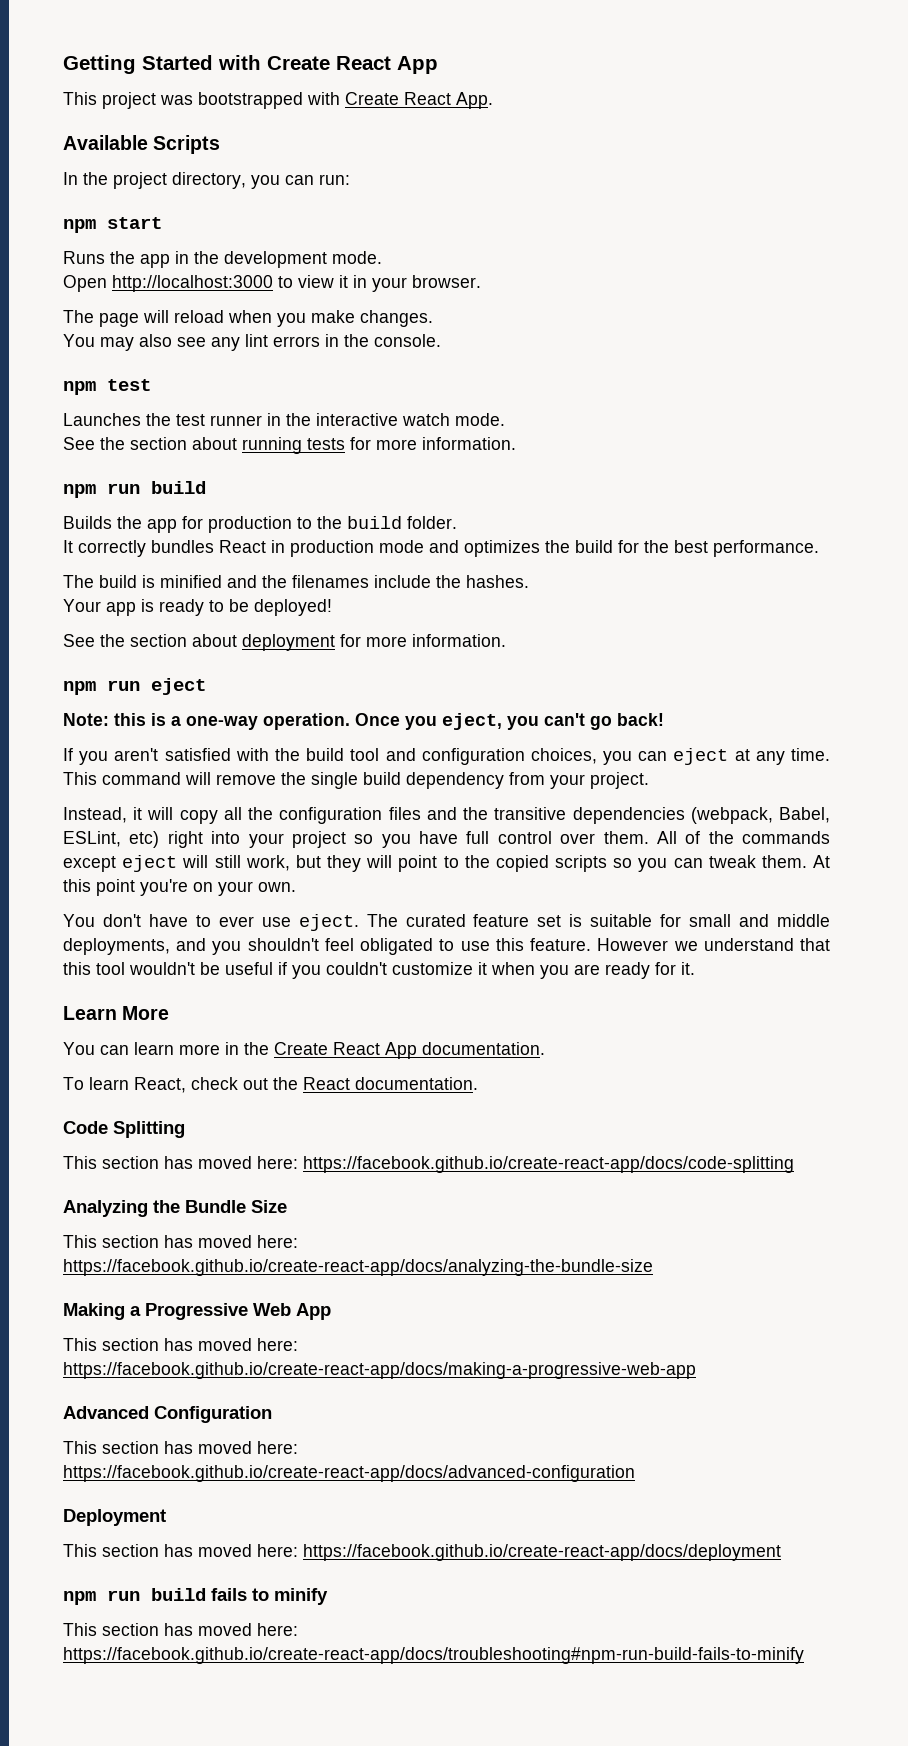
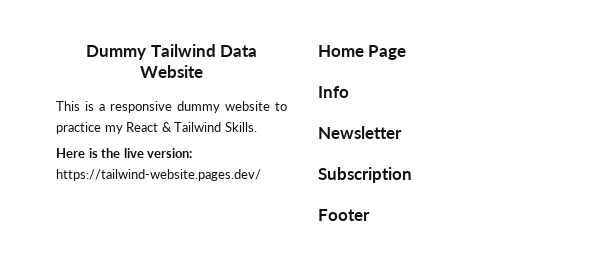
[63,55,438,74] [63,92,493,109] [63,135,221,154] [63,172,350,189] [63,217,162,233] [63,251,382,268] [63,275,481,292] [63,310,433,327] [63,334,441,351] [63,379,151,395] [63,413,505,426] [63,437,516,454] [63,481,206,498] [63,516,457,533] [63,540,819,557] [63,575,529,588] [63,599,332,616] [63,634,506,651] [63,678,206,695] [63,713,664,730] [63,748,830,765] [63,772,649,789] [63,807,830,824] [63,831,830,848] [63,855,830,872] [63,879,296,896] [63,914,830,931] [63,938,831,955] [63,962,695,979] [63,1006,170,1020] [63,1042,545,1059] [63,1077,478,1093] [63,1121,185,1138] [63,1156,794,1173] [63,1200,287,1217] [63,1235,298,1248] [63,1259,653,1276] [63,1303,331,1320] [63,1338,298,1351] [63,1362,696,1379] [63,1406,272,1423] [63,1441,298,1454] [63,1465,635,1482] [63,1509,166,1526] [63,1544,781,1561] [63,1588,328,1605] [63,1623,298,1636] [63,1647,804,1664] Getting Started with Create React App // This project was bootstrapped with Create React App. // Available Scripts // In the project directory, you can run: // npm start // Runs the app in the development mode. // Open http://localhost:3000 to view it in your browser. // The page will reload when you make changes. // You may also see any lint errors in the console. // npm test // Launches the test runner in the interactive watch mode. // See the section about running tests for more information. // npm run build // Builds the app for production to the build folder. // It correctly bundles React in production mode and optimizes the build for the best performance. // The build is minified and the filenames include the hashes. // Your app is ready to be deployed! // See the section about deployment for more information. // npm run eject // Note: this is a one-way operation. Once you eject, you can't go back! // If you aren't satisfied with the build tool and configuration choices, you can eject at any time. This command will remove the single build dependency from your project. // Instead, it will copy all the configuration files and the transitive dependencies (webpack, Babel, ESLint, etc) right into your project so you have full control over them. All of the commands except eject will still work, but they will point to the copied scripts so you can tweak them. At this point you're on your own. // You don't have to ever use eject. The curated feature set is suitable for small and middle deployments, and you shouldn't feel obligated to use this feature. However we understand that this tool wouldn't be useful if you couldn't customize it when you are ready for it. // Learn More // You can learn more in the Create React App documentation. // To learn React, check out the React documentation. // Code Splitting // This section has moved here: https://facebook.github.io/create-react-app/docs/code-splitting // Analyzing the Bundle Size // This section has moved here: https://facebook.github.io/create-react-app/docs/analyzing-the-bundle-size // Making a Progressive Web App // This section has moved here: https://facebook.github.io/create-react-app/docs/making-a-progressive-web-app // Advanced Configuration // This section has moved here: https://facebook.github.io/create-react-app/docs/advanced-configuration // Deployment // This section has moved here: https://facebook.github.io/create-react-app/docs/deployment // npm run build fails to minify // This section has moved here: https://facebook.github.io/create-react-app/docs/troubleshooting#npm-run-build-fails-to-minify -> [86,44,257,60] [140,65,203,78] [56,101,287,113] [56,122,257,134] [56,148,193,158] [56,169,261,181] [318,45,407,60] [318,86,349,98] [318,126,402,139] [318,167,412,183] [318,209,370,221] Dummy Tailwind Data Website // This is a responsive dummy website to practice my React & Tailwind Skills. // Here is the live version: https://tailwind-website.pages.dev/ // Home Page // Info // Newsletter // Subscription // Footer

